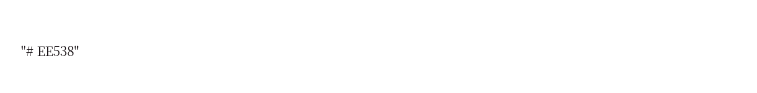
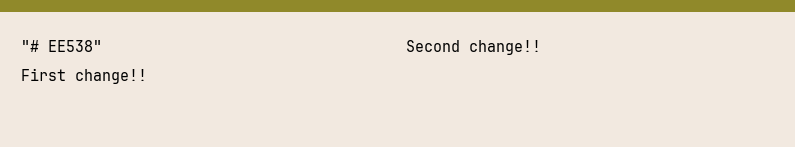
(79, 50) none -> [21,68,147,84] [406,40,541,55] // First change!! // Second change!!

